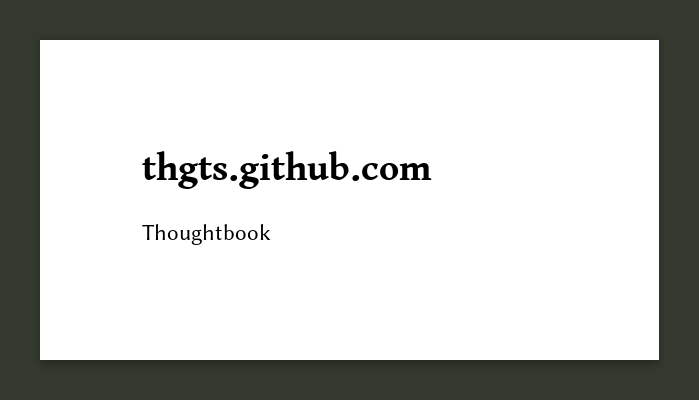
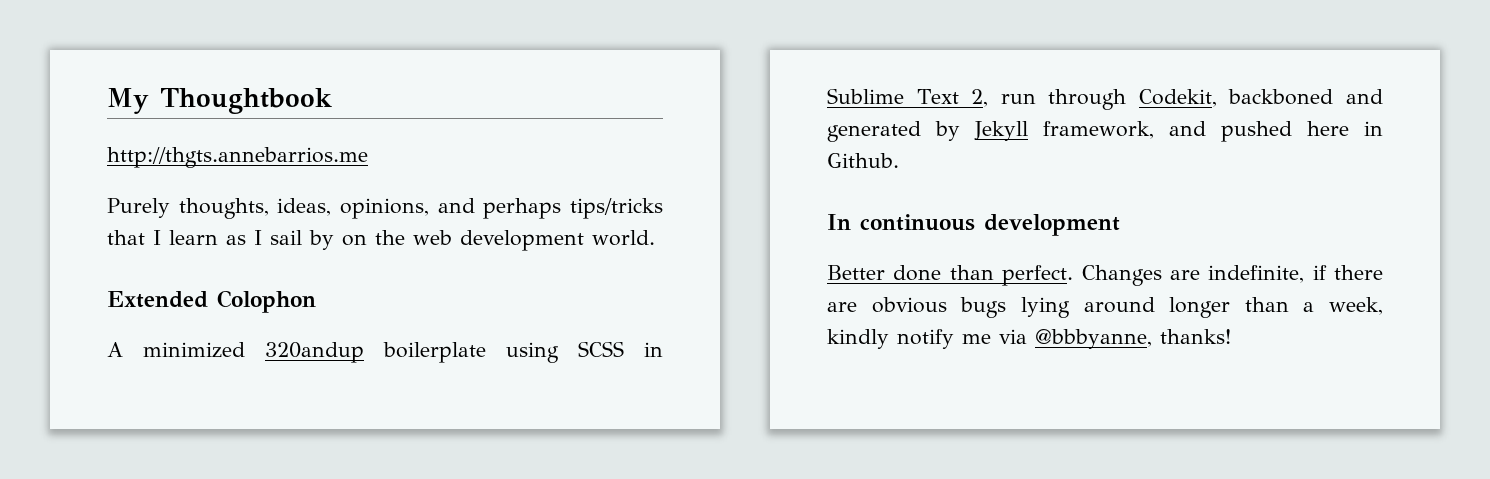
[142,151,432,189] [142,224,271,245] thgts.github.com // Thoughtbook -> [107,88,332,114] [107,147,368,168] [107,198,663,219] [107,230,655,251] [107,290,316,313] [107,341,663,363] [827,88,1383,110] [827,121,1383,142] [827,153,899,168] [827,214,1120,236] [827,265,1383,286] [827,297,1383,318] [827,329,1231,349] My Thoughtbook // http://thgts.annebarrios.me // Purely thoughts, ideas, opinions, and perhaps tips/tricks that I learn as I sail by on the web development world. // Extended Colophon // A minimized 320andup boilerplate using SCSS in Sublime Text 2, run through Codekit, backboned and generated by Jekyll framework, and pushed here in Github. // In continuous development // Better done than perfect. Changes are indefinite, if there are obvious bugs lying around longer than a week, kindly notify me via @bbbyanne, thanks!

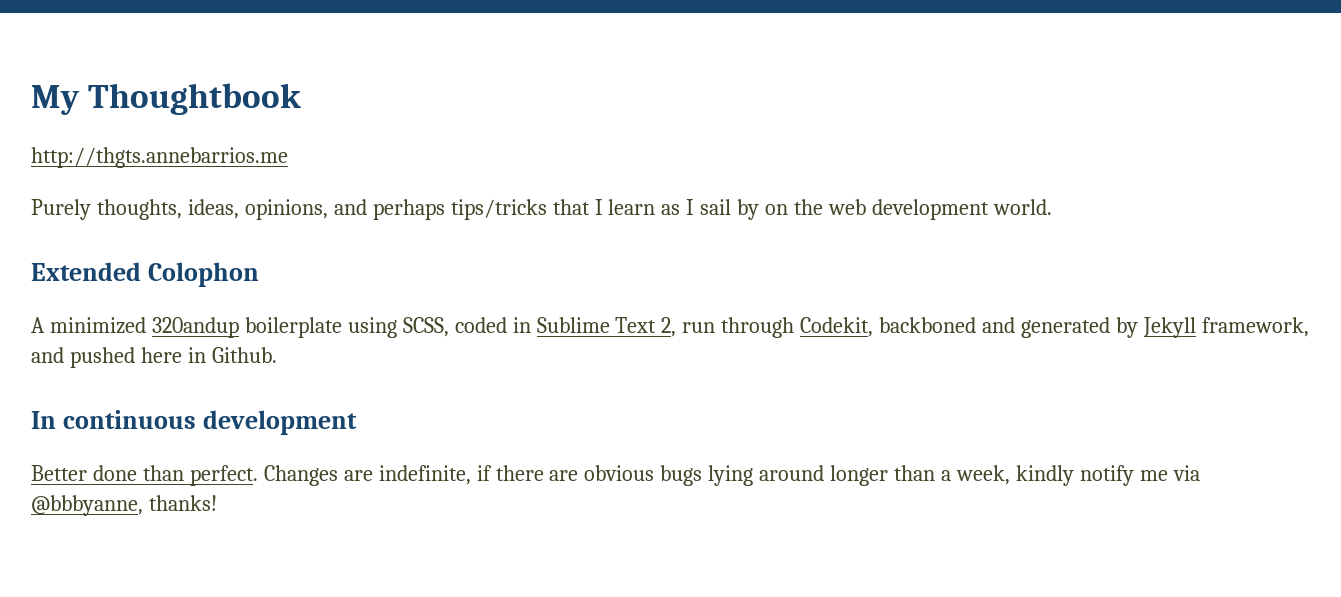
[578,341,624,357] SCSS -> [402,317,507,337] SCSS, coded

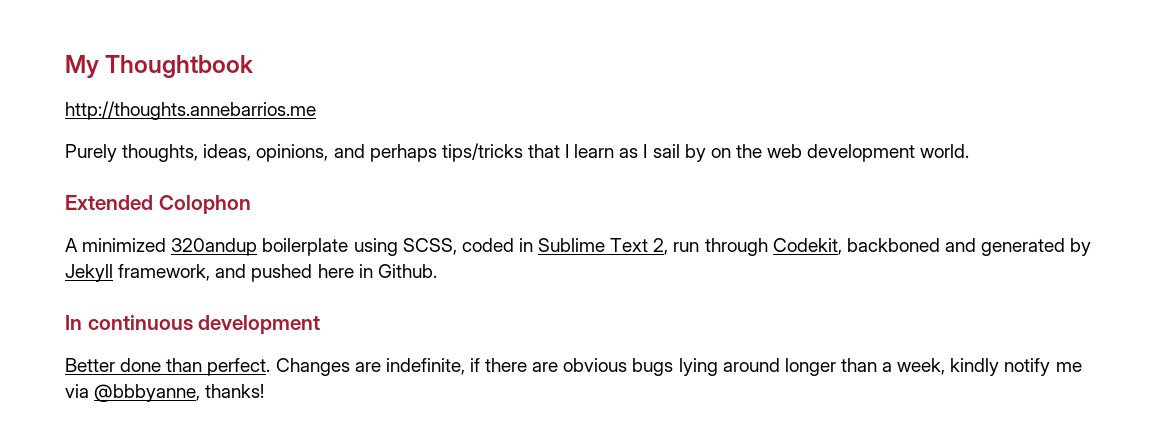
[31,147,288,168] http://thgts.annebarrios.me -> [65,101,316,120] http://thoughts.annebarrios.me

